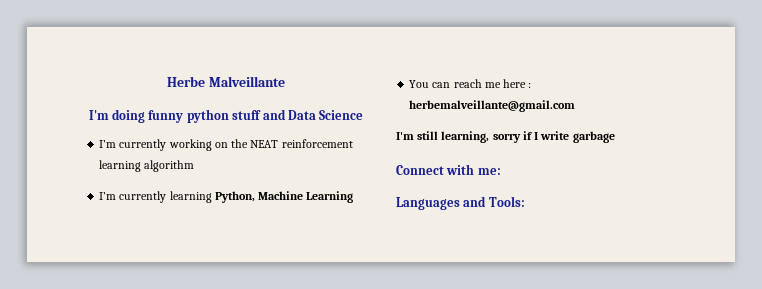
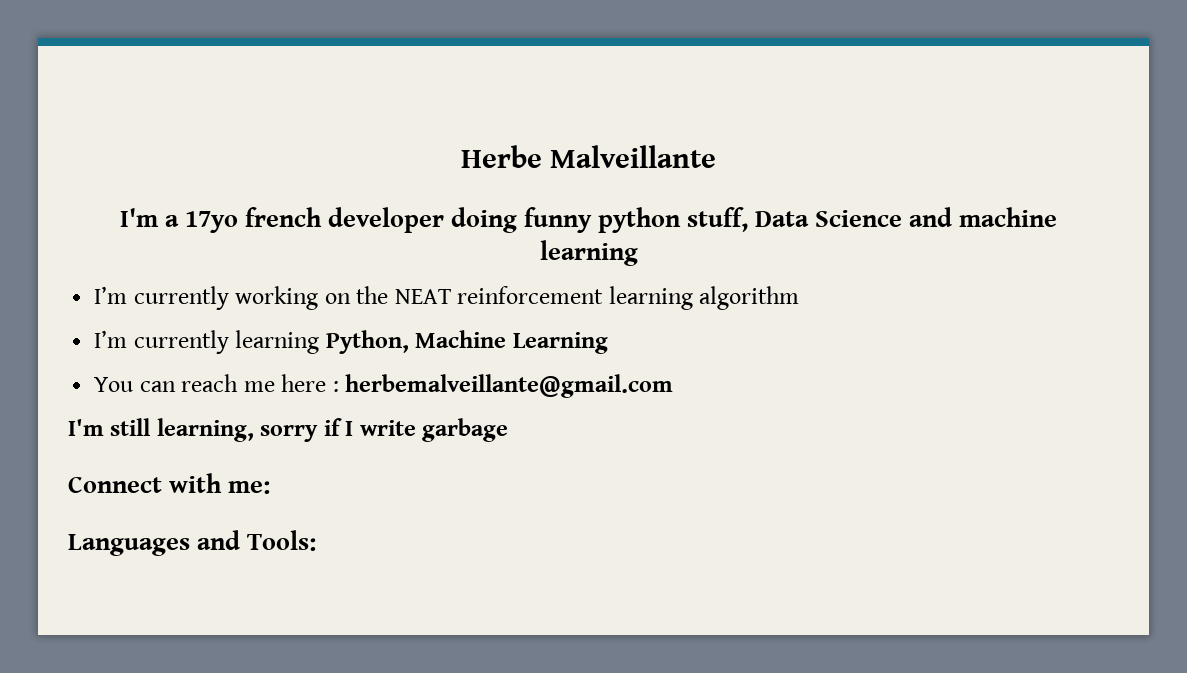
(109, 115) none -> [164,207,444,233] a 17yo french developer
[232,109,286,120] stuff and -> [687,207,749,232] stuff,
(364, 115) none -> [909,207,1058,227] [539,240,638,266] and machine learning

